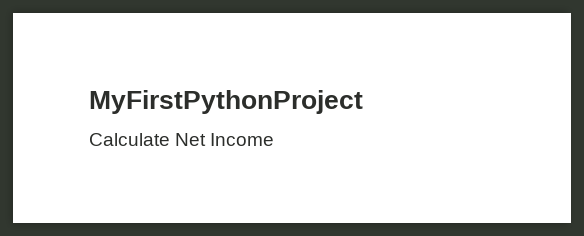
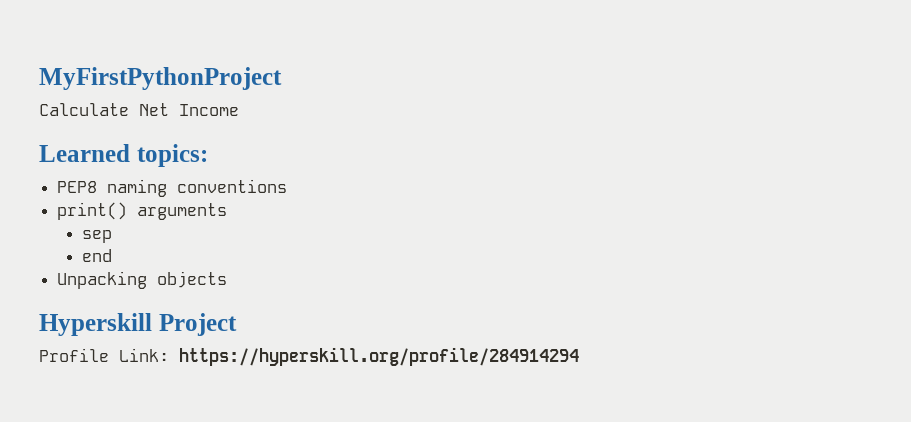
(275, 139) none -> [39,144,208,167] [57,179,288,197] [57,202,228,220] [82,230,113,243] [82,249,113,262] [57,271,228,289] [39,313,237,336] [39,347,579,366] // Learned topics: // PEP8 naming conventions // print() arguments // sep // end // Unpacking objects // Hyperskill Project // Profile Link: https://hyperskill.org/profile/284914294

